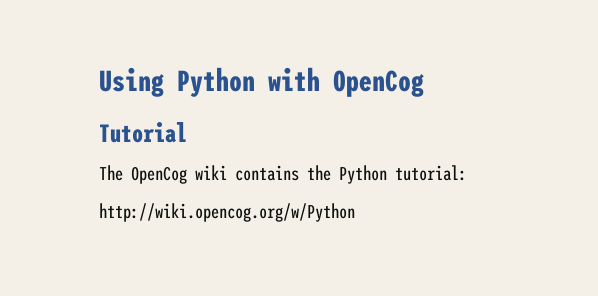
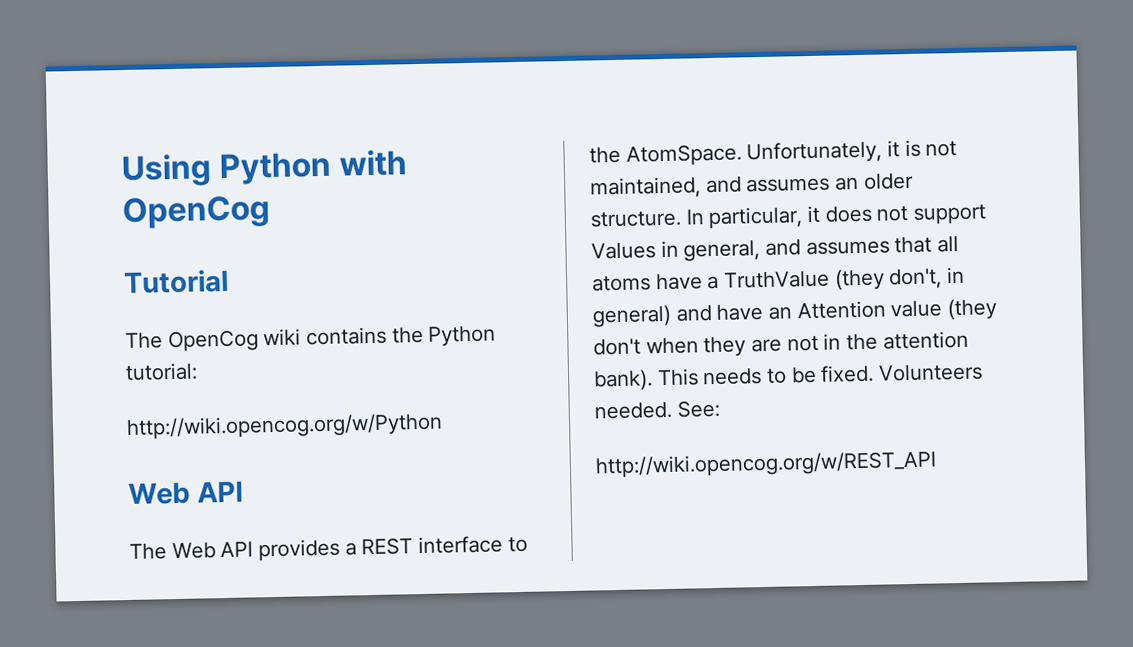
(355, 212) none -> [128,480,244,505] [129,535,528,562] [589,139,958,167] [590,172,914,200] [590,204,988,230] [591,235,960,262] [592,266,966,292] [592,298,999,328] [593,330,969,358] [593,363,984,392] [594,399,720,420] [595,450,937,479] // Web API // The Web API provides a REST interface to the AtomSpace. Unfortunately, it is not maintained, and assumes an older structure. In particular, it does not support Values in general, and assumes that all atoms have a TruthValue (they don't, in general) and have an Attention value (they don't when they are not in the attention bank). This needs to be fixed. Volunteers needed. See: // http://wiki.opencog.org/w/REST_API

